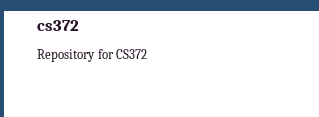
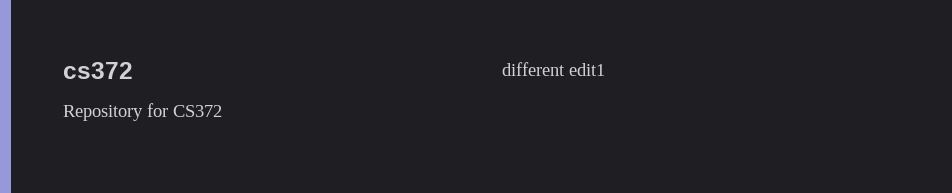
(148, 54) none -> [502,62,605,76] // different edit1

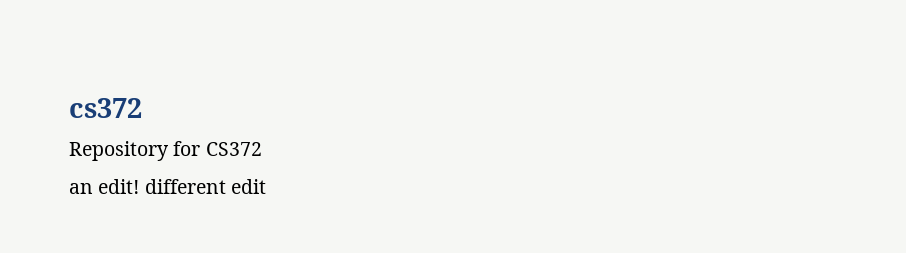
[502,62,605,76] different edit1 -> [69,179,266,194] an edit! different edit

